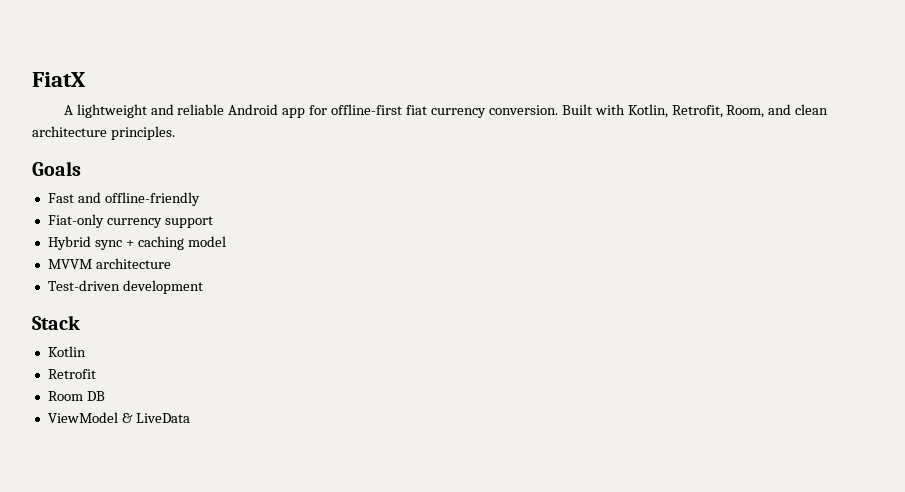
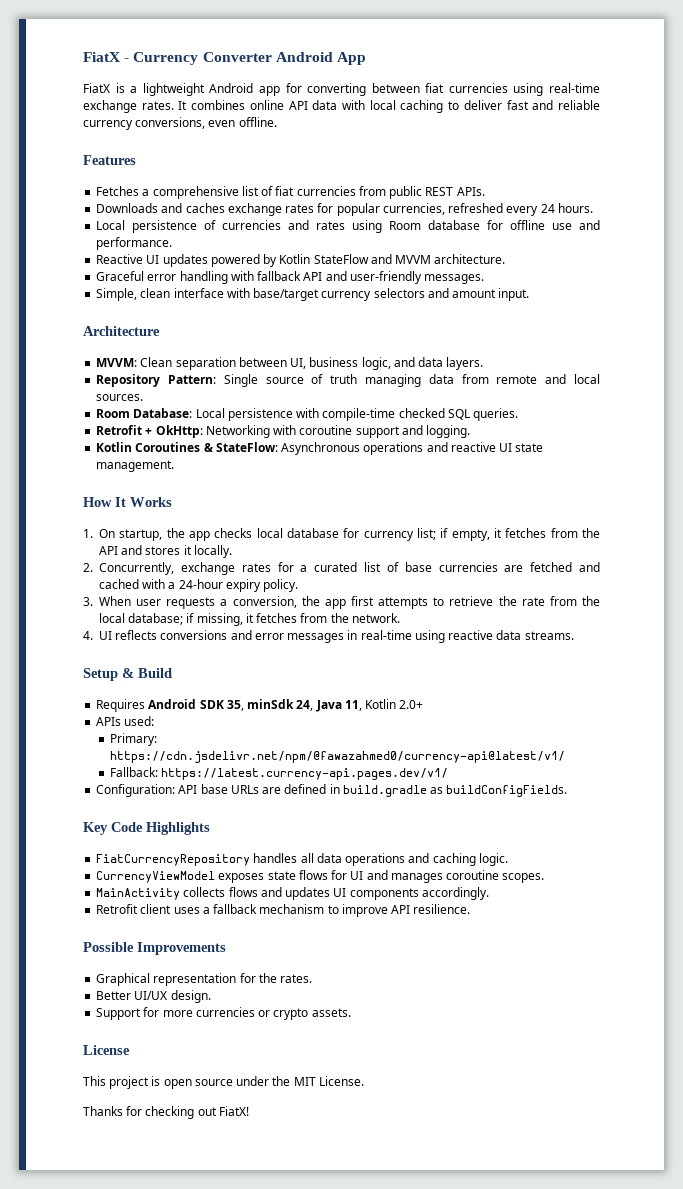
[32,72,86,87] [63,104,829,118] [32,126,175,140] [32,161,81,176] [47,192,200,206] [47,214,213,228] [47,236,226,250] [47,258,171,269] [47,280,203,294] [32,315,80,330] [47,346,86,357] [47,369,96,379] [47,391,105,401] [47,412,190,423] FiatX // A lightweight and reliable Android app for offline-first fiat currency conversion. Built with Kotlin, Retrofit, Room, and clean architecture principles. // Goals // Fast and offline-friendly // Fiat-only currency support // Hybrid sync + caching model // MVVM architecture // Test-driven development // Stack // Kotlin // Retrofit // Room DB // ViewModel & LiveData -> [83,52,366,65] [83,83,600,96] [83,100,600,113] [83,117,277,130] [83,155,136,165] [96,186,485,199] [96,203,593,216] [96,220,601,233] [96,237,173,250] [96,254,506,267] [96,271,485,284] [96,288,530,301] [83,326,160,336] [96,357,484,370] [96,374,601,387] [96,394,144,401] [96,408,519,421] [96,425,471,438] [96,442,544,455] [96,460,175,472] [83,497,172,507] [83,528,600,541] [99,545,232,558] [83,562,600,575] [99,579,299,592] [83,596,601,609] [99,613,400,626] [83,630,574,643] [83,668,172,681] [96,699,424,712] [96,716,155,726] [109,733,157,746] [109,751,565,763] [109,767,449,780] [96,784,568,797] [83,822,210,835] [96,853,508,866] [96,870,545,883] [96,887,489,900] [96,904,471,917] [83,942,226,955] [96,973,313,986] [96,990,211,1003] [96,1007,351,1020] [83,1045,130,1055] [83,1076,364,1089] [83,1106,249,1119] FiatX - Currency Converter Android App // FiatX is a lightweight Android app for converting between fiat currencies using real-time exchange rates. It combines online API data with local caching to deliver fast and reliable currency conversions, even offline. // Features // Fetches a comprehensive list of fiat currencies from public REST APIs. // Downloads and caches exchange rates for popular currencies, refreshed every 24 hours. // Local persistence of currencies and rates using Room database for offline use and performance. // Reactive UI updates powered by Kotlin StateFlow and MVVM architecture. // Graceful error handling with fallback API and user-friendly messages. // Simple, clean interface with base/target currency selectors and amount input. // Architecture // MVVM: Clean separation between UI, business logic, and data layers. // Repository Pattern: Single source of truth managing data from remote and local sources. // Room Database: Local persistence with compile-time checked SQL queries. // Retrofit + OkHttp: Networking with coroutine support and logging. // Kotlin Coroutines & StateFlow: Asynchronous operations and reactive UI state management. // How It Works // 1. On startup, the app checks local database for currency list; if empty, it fetches from the API and stores it locally. // 2. Concurrently, exchange rates for a curated list of base currencies are fetched and cached with a 24-hour expiry policy. // 3. When user requests a conversion, the app first attempts to retrieve the rate from the local database; if missing, it fetches from the network. // 4. UI reflects conversions and error messages in real-time using reactive data streams. // Setup & Build // Requires Android SDK 35, minSdk 24, Java 11, Kotlin 2.0+ // APIs used: // Primary: https://cdn.jsdelivr.net/npm/@fawazahmed0/currency-api@latest/v1/ // Fallback: https://latest.currency-api.pages.dev/v1/ // Configuration: API base URLs are defined in build.gradle as buildConfigFields. // Key Code Highlights // FiatCurrencyRepository handles all data operations and caching logic. // CurrencyViewModel exposes state flows for UI and manages coroutine scopes. // MainActivity collects flows and updates UI components accordingly. // Retrofit client uses a fallback mechanism to improve API resilience. // Possible Improvements // Graphical representation for the rates. // Better UI/UX design. // Support for more currencies or crypto assets. // License // This project is open source under the MIT License. // Thanks for checking out FiatX!

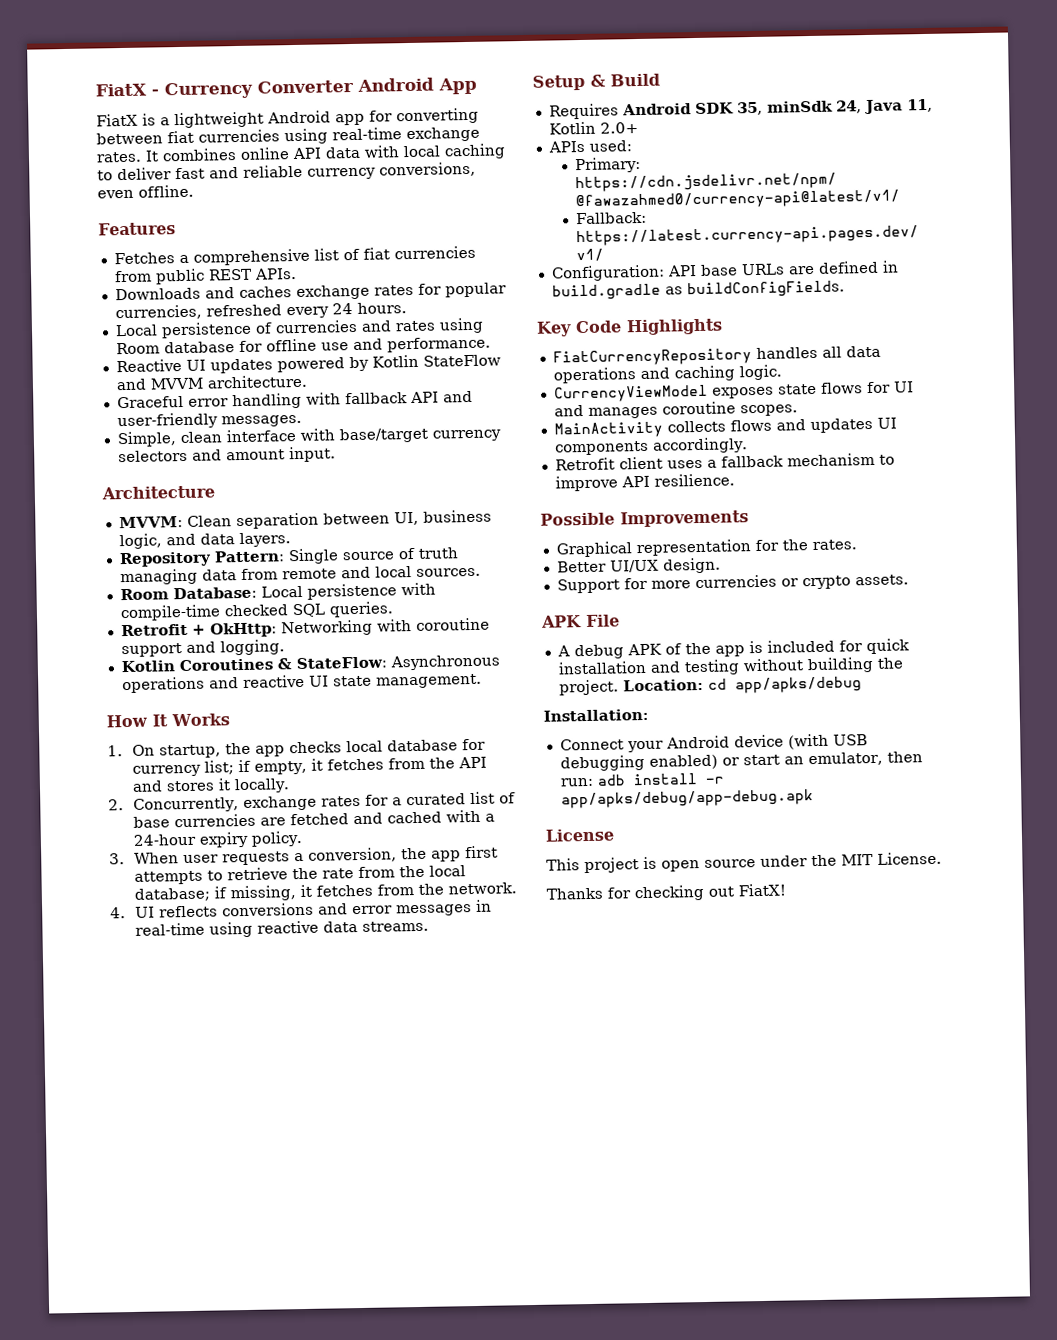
(351, 1012) none -> [541,614,620,628] [556,638,910,660] [557,656,904,676] [558,676,862,696] [543,708,649,722] [559,733,868,753] [559,751,923,772] [559,773,725,787] [560,789,814,809] // APK File // A debug APK of the app is included for quick installation and testing without building the project. Location: cd app/apks/debug // Installation: // Connect your Android device (with USB debugging enabled) or start an emulator, then run: adb install -r app/apks/debug/app-debug.apk

